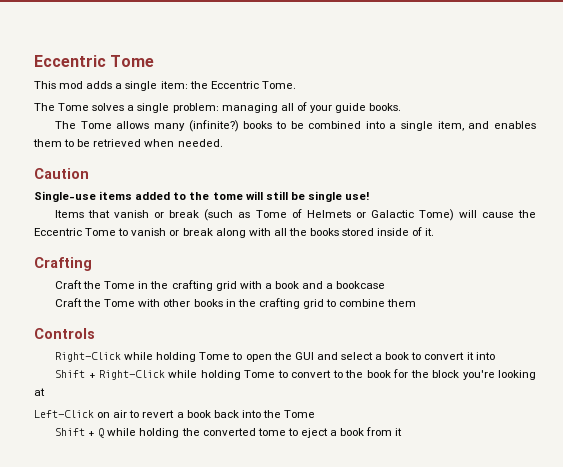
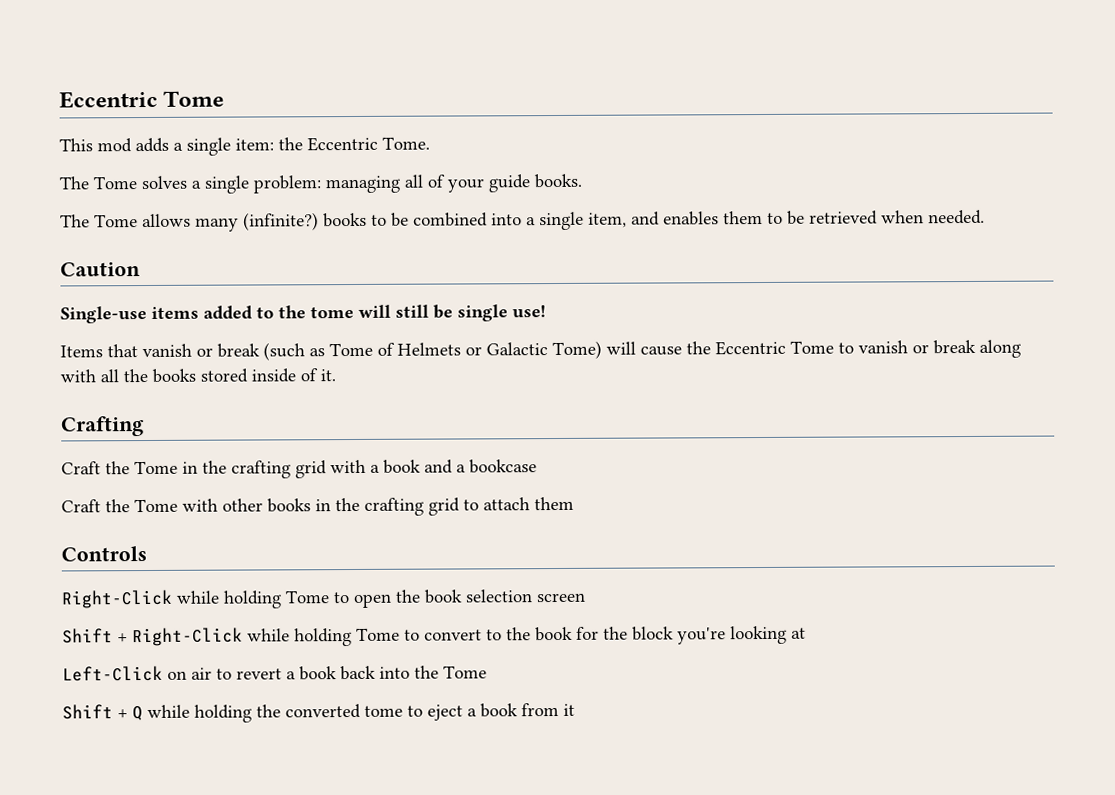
[339,299,386,307] combine -> [483,497,530,511] attach
[294,352,495,360] GUI and select a book to convert it into -> [424,589,585,604] book selection screen

